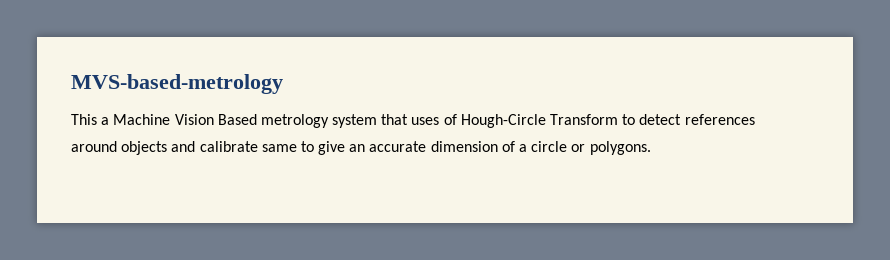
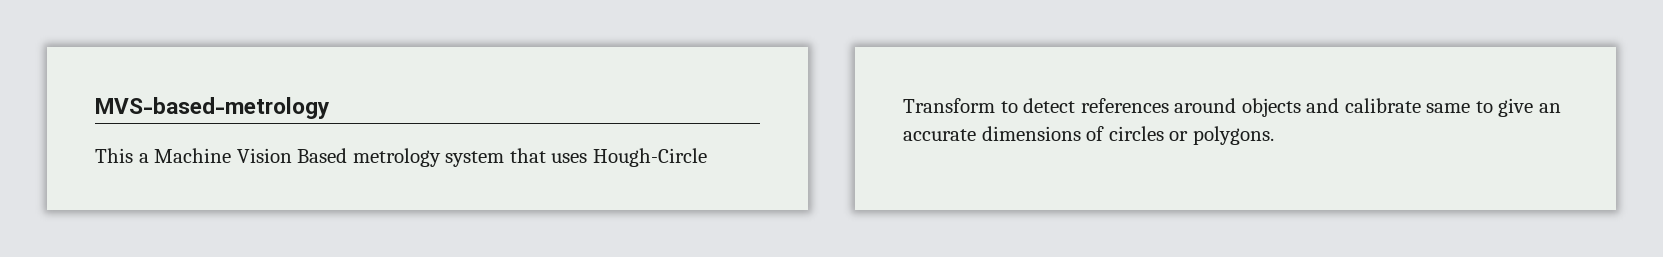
[443,114,457,125] of -> (588, 158) none
[430,141,568,152] dimension of a circle -> [981,126,1164,141] dimensions of circles

